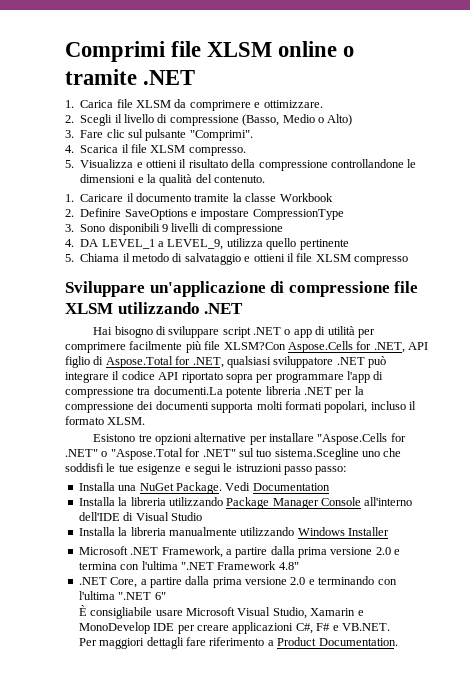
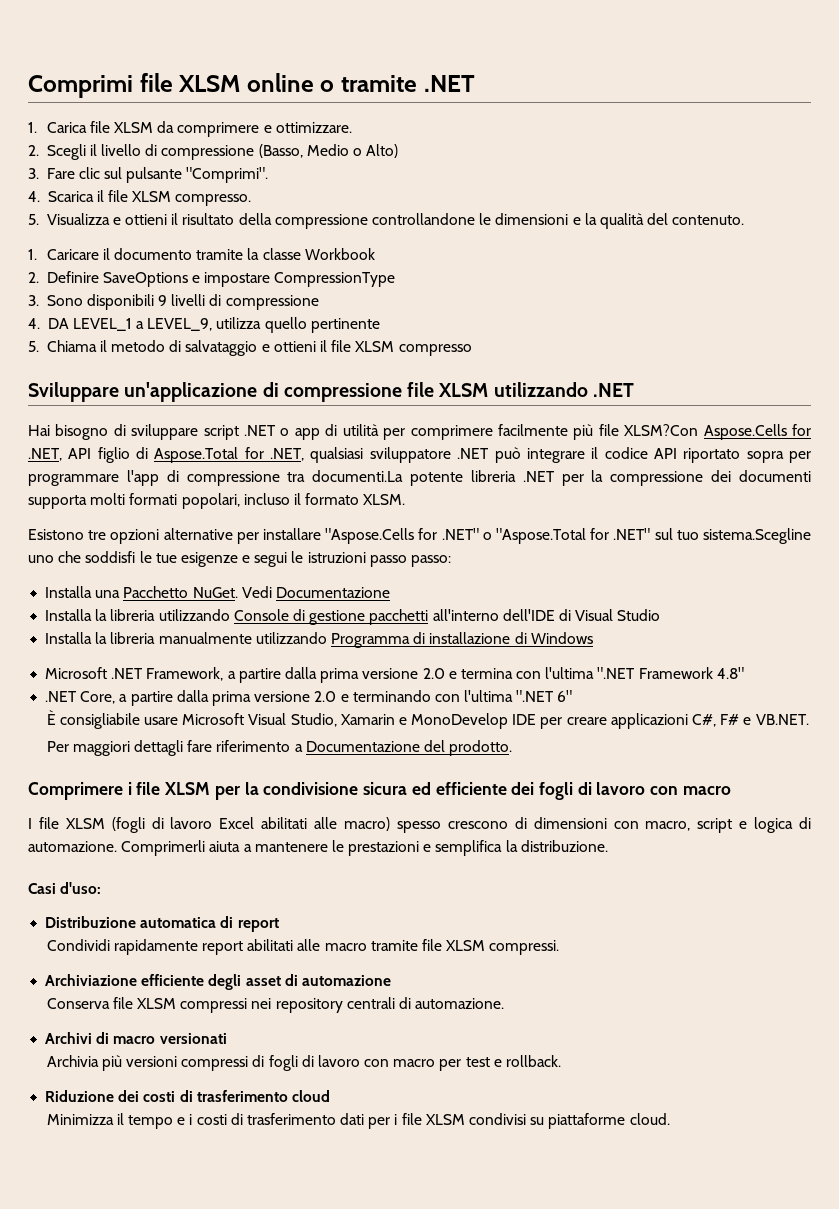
[139,482,330,494] NuGet Package. Vedi Documentation -> [123,586,390,598] Pacchetto NuGet. Vedi Documentazione
[226,497,361,509] Package Manager Console -> [233,609,429,625] Console di gestione pacchetti
(295, 531) none -> [330,632,527,648] Programma di installazione di
[348,527,389,536] Installer -> (593, 638) none
[277,637,398,646] Product Documentation. -> [305,740,513,756] [28,782,731,800] [28,817,812,833] [28,840,608,856] [28,882,102,894] [45,916,279,932] [46,939,560,955] [45,974,391,990] [46,997,505,1013] [45,1032,227,1044] [46,1055,562,1071] [45,1090,330,1102] [46,1113,670,1129] Documentazione del prodotto. // Comprimere i file XLSM per la condivisione sicura ed efficiente dei fogli di lavoro con macro // I file XLSM (fogli di lavoro Excel abilitati alle macro) spesso crescono di dimensioni con macro, script e logica di automazione. Comprimerli aiuta a mantenere le prestazioni e semplifica la distribuzione. // Casi d'uso: // Distribuzione automatica di report // Condividi rapidamente report abilitati alle macro tramite file XLSM compressi. // Archiviazione efficiente degli asset di automazione // Conserva file XLSM compressi nei repository centrali di automazione. // Archivi di macro versionati // Archivia più versioni compressi di fogli di lavoro con macro per test e rollback. // Riduzione dei costi di trasferimento cloud // Minimizza il tempo e i costi di trasferimento dati per i file XLSM condivisi su piattaforme cloud.

